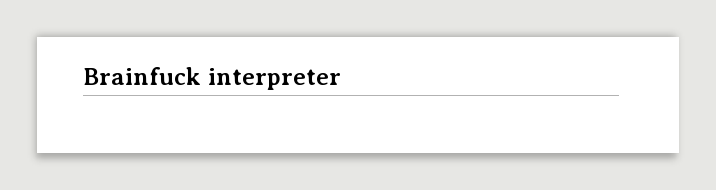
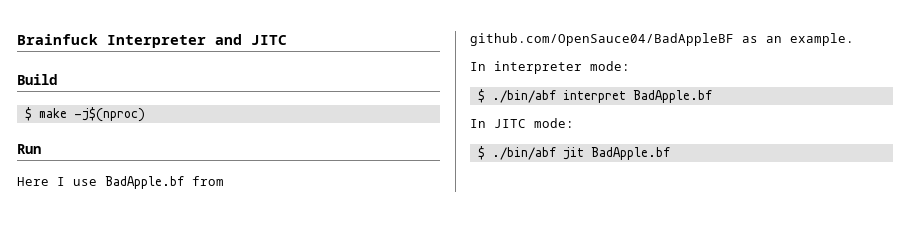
[207,68,341,90] interpreter -> [107,34,287,48] [17,74,57,85] [24,107,145,122] [17,144,41,154] [17,176,224,189] [470,33,854,46] [470,61,630,74] [477,89,712,103] [470,118,574,128] [477,146,670,160] Interpreter and JITC // Build // $ make -j$(nproc) // Run // Here I use BadApple.bf from github.com/OpenSauce04/BadAppleBF as an example. // In interpreter mode: // $ ./bin/abf interpret BadApple.bf // In JITC mode: // $ ./bin/abf jit BadApple.bf

